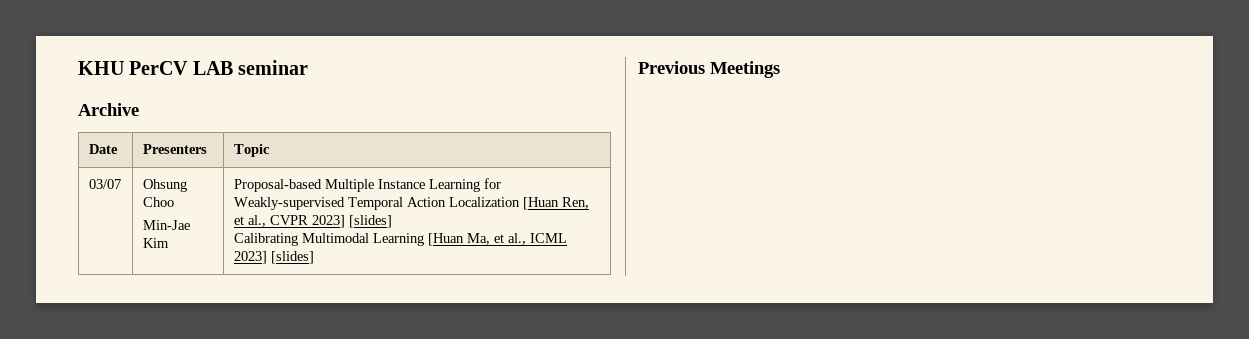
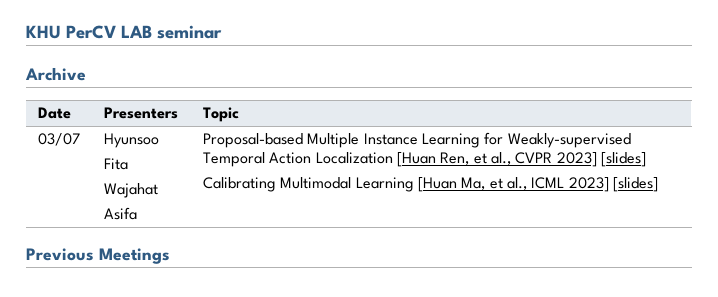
[142,179,187,192] [142,197,174,207] [142,220,190,230] [142,238,169,248] Ohsung Choo // Min-Jae Kim -> [103,133,159,148] [103,158,128,170] [103,183,158,198] [103,207,137,220] Hyunsoo // Fita // Wajahat // Asifa

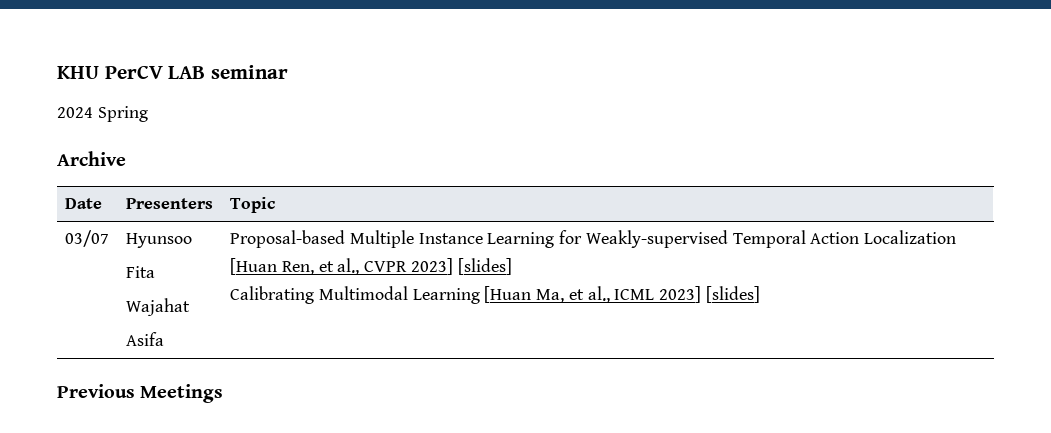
(222, 32) none -> [57,106,148,122] // 2024 Spring

